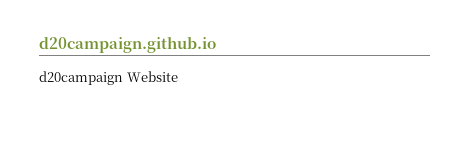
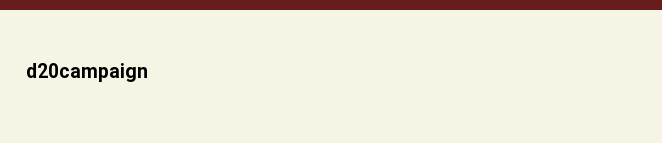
[39,36,216,53] [39,71,178,85] d20campaign.github.io // d20campaign Website -> [26,63,148,82] d20campaign

